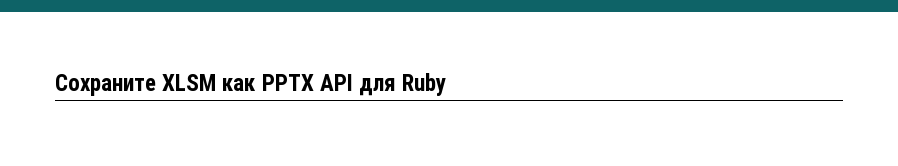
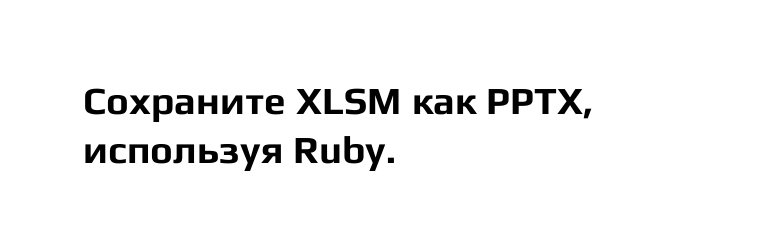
[261,73,447,96] PPTX API для Ruby -> [486,89,594,119] [83,136,397,172] PPTX, используя Ruby.

